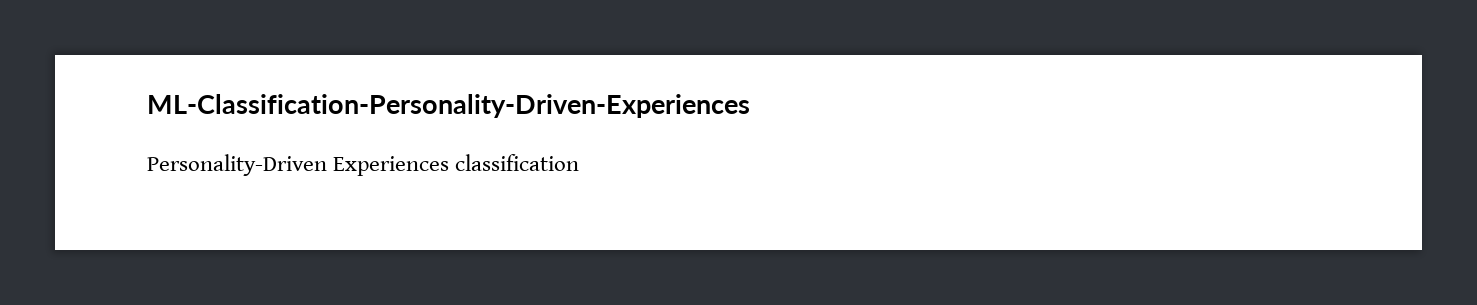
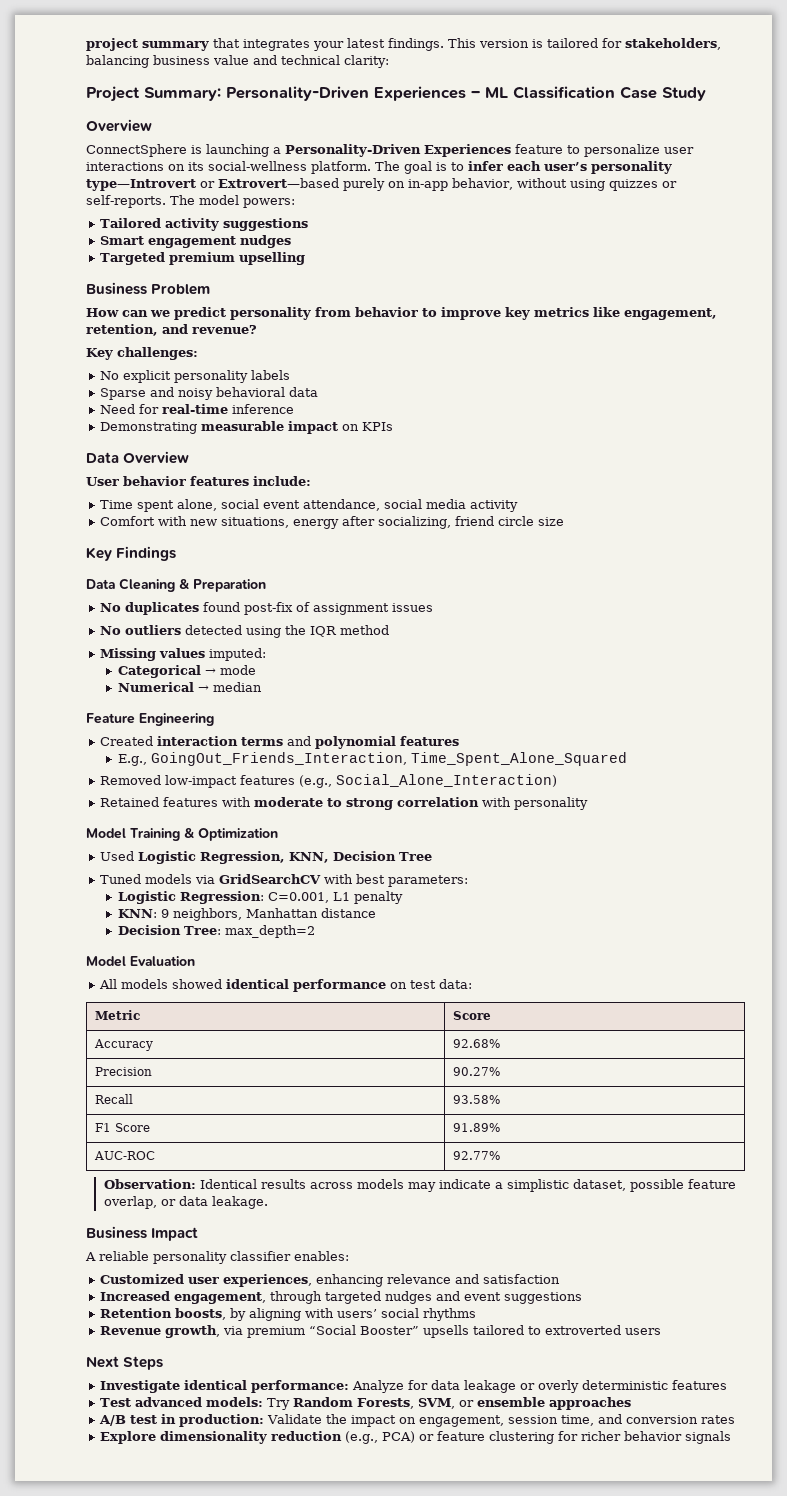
[147,94,750,118] [147,154,580,176] ML-Classification-Personality-Driven-Experiences // Personality-Driven Experiences classification -> [86,38,721,51] [86,55,389,68] [86,86,706,102] [86,119,152,132] [86,144,694,157] [86,161,672,174] [86,178,677,191] [86,195,295,208] [100,218,309,231] [100,235,292,248] [100,252,306,265] [86,282,211,295] [86,307,717,320] [86,324,257,336] [86,347,198,360] [100,370,291,383] [100,387,319,400] [100,404,295,414] [100,421,394,434] [86,451,190,464] [86,476,311,486] [100,499,519,512] [100,516,565,529] [86,546,177,561] [86,578,266,592] [100,602,434,615] [100,625,390,638] [100,648,267,661] [117,665,256,678] [117,682,262,692] [86,713,214,726] [100,736,460,749] [117,752,627,766] [100,774,558,788] [100,797,589,810] [86,828,278,841] [100,851,433,864] [100,874,469,887] [117,891,403,904] [117,908,376,921] [117,925,315,938] [86,956,195,967] [99,979,473,992] [95,1010,141,1020] [453,1011,492,1020] [94,1039,154,1051] [453,1039,501,1048] [95,1067,153,1076] [453,1067,501,1076] [95,1094,134,1104] [453,1095,501,1104] [95,1123,151,1132] [453,1123,501,1132] [94,1151,156,1160] [453,1151,501,1160] [103,1179,736,1192] [103,1196,268,1209] [86,1226,199,1241] [85,1251,349,1264] [100,1274,561,1287] [100,1291,583,1304] [100,1308,477,1321] [100,1325,662,1338] [86,1356,164,1370] [100,1380,728,1393] [100,1397,632,1410] [99,1414,736,1427] [100,1431,732,1444] project summary that integrates your latest findings. This version is tailored for stakeholders, balancing business value and technical clarity: // Project Summary: Personality-Driven Experiences – ML Classification Case Study // Overview // ConnectSphere is launching a Personality-Driven Experiences feature to personalize user interactions on its social-wellness platform. The goal is to infer each user’s personality type—Introvert or Extrovert—based purely on in-app behavior, without using quizzes or self-reports. The model powers: // Tailored activity suggestions // Smart engagement nudges // Targeted premium upselling // Business Problem // How can we predict personality from behavior to improve key metrics like engagement, retention, and revenue? // Key challenges: // No explicit personality labels // Sparse and noisy behavioral data // Need for real-time inference // Demonstrating measurable impact on KPIs // Data Overview // User behavior features include: // Time spent alone, social event attendance, social media activity // Comfort with new situations, energy after socializing, friend circle size // Key Findings // Data Cleaning & Preparation // No duplicates found post-fix of assignment issues // No outliers detected using the IQR method // Missing values imputed: // Categorical → mode // Numerical → median // Feature Engineering // Created interaction terms and polynomial features // E.g., GoingOut_Friends_Interaction, Time_Spent_Alone_Squared // Removed low-impact features (e.g., Social_Alone_Interaction) // Retained features with moderate to strong correlation with personality // Model Training & Optimization // Used Logistic Regression, KNN, Decision Tree // Tuned models via GridSearchCV with best parameters: // Logistic Regression: C=0.001, L1 penalty // KNN: 9 neighbors, Manhattan distance // Decision Tree: max_depth=2 // Model Evaluation // All models showed identical performance on test data: // Metric | Score // Accuracy | 92.68% // Precision | 90.27% // Recall | 93.58% // F1 Score | 91.89% // AUC-ROC | 92.77% // Observation: Identical results across models may indicate a simplistic dataset, possible feature overlap, or data leakage. // Business Impact // A reliable personality classifier enables: // Customized user experiences, enhancing relevance and satisfaction // Increased engagement, through targeted nudges and event suggestions // Retention boosts, by aligning with users’ social rhythms // Revenue growth, via premium “Social Booster” upsells tailored to extroverted users // Next Steps // Investigate identical performance: Analyze for data leakage or overly deterministic features // Test advanced models: Try Random Forests, SVM, or ensemble approaches // A/B test in production: Validate the impact on engagement, session time, and conversion rates // Explore dimensionality reduction (e.g., PCA) or feature clustering for richer behavior signals

